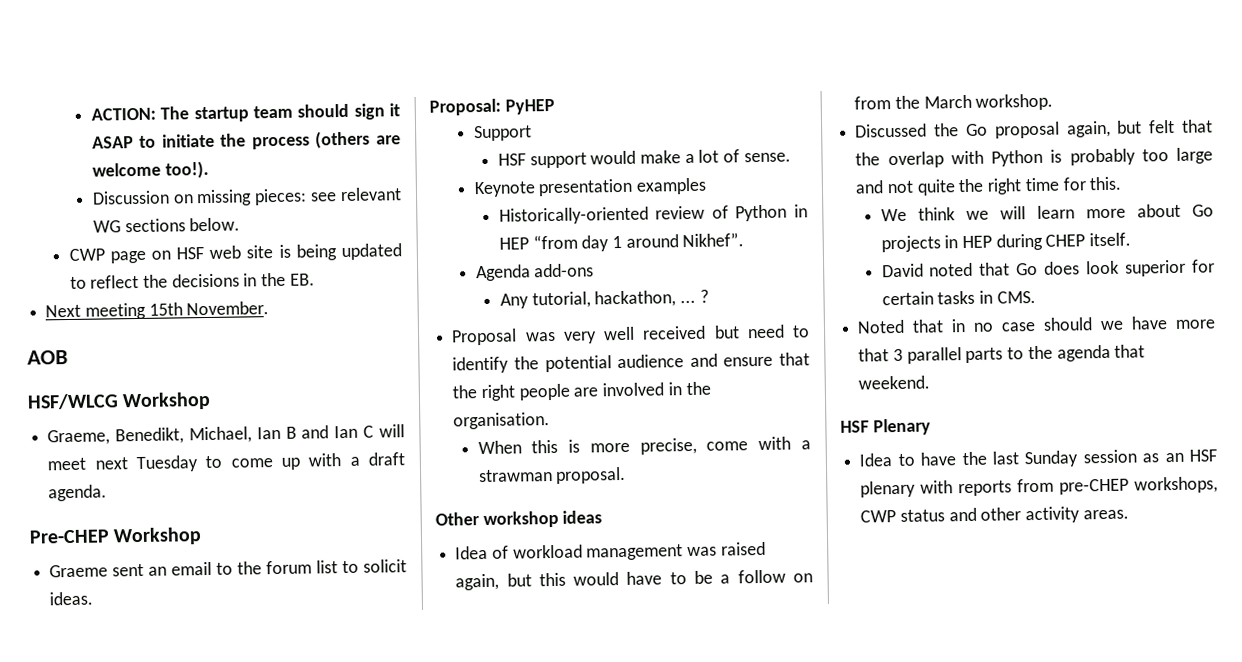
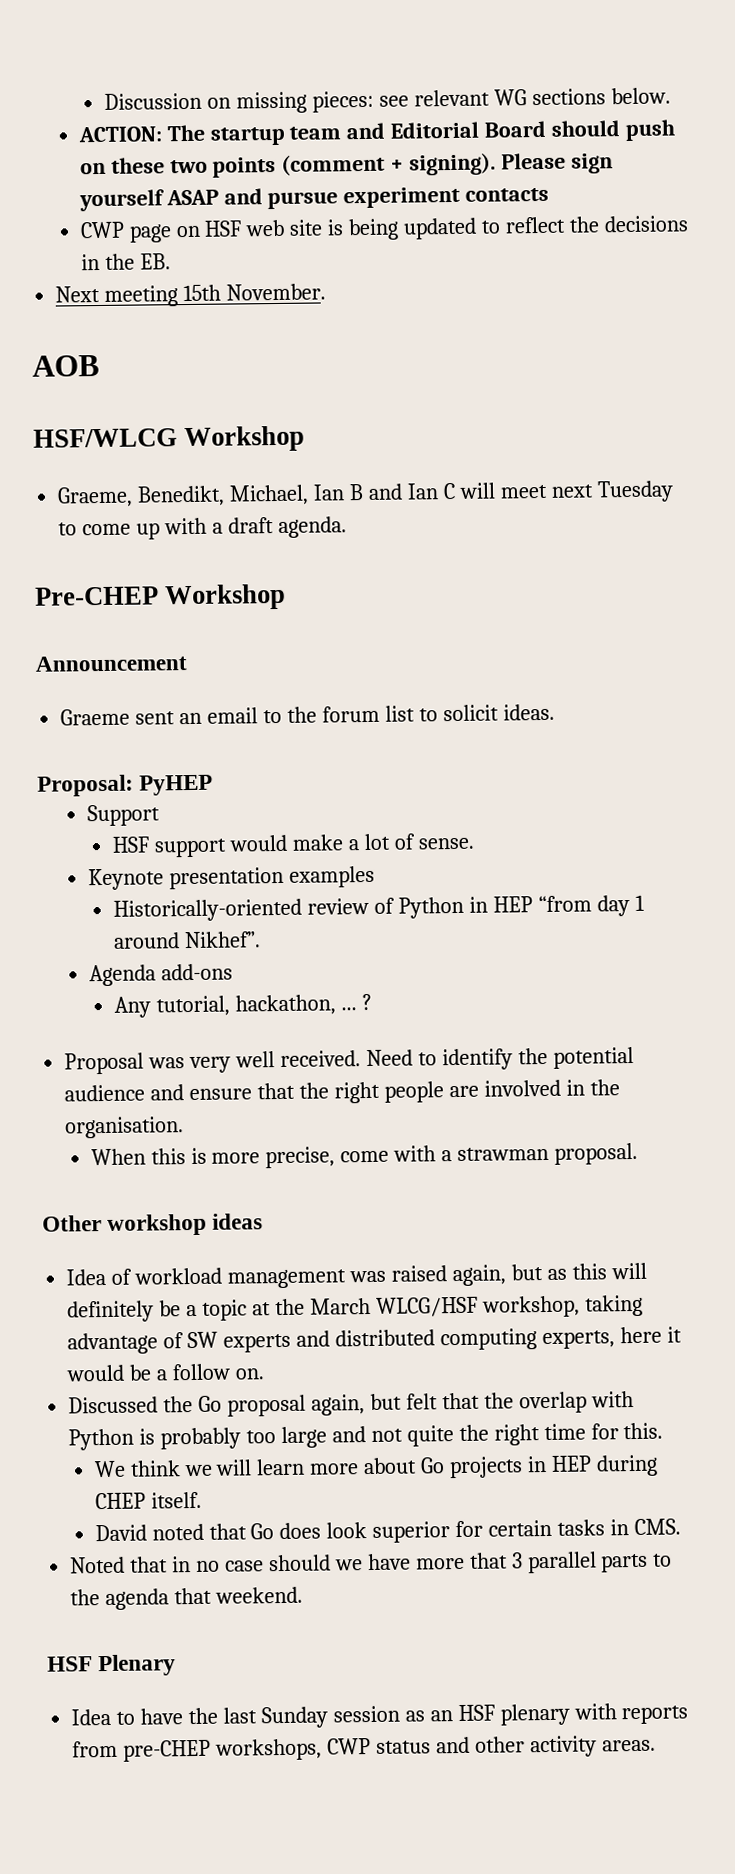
[90,103,401,123] [91,130,401,150] [91,160,209,179] ACTION: The startup team should sign it ASAP to initiate the process (others are welcome too!). // -> (104, 101) none
(241, 224) none -> [77,119,676,146] [79,152,614,178] [78,186,550,212] // ACTION: The startup team and Editorial Board should push on these two points (comment + signing). Please sign yourself ASAP and pursue experiment contacts
(203, 536) none -> [35,655,187,672] // Announcement
[642,324,785,340] received but need -> [279,1049,413,1068] received. Need
[538,569,813,587] [854,93,1054,111] this would have to be a follow on from the March workshop. -> [546,1262,647,1280] [67,1294,643,1323] [67,1326,682,1355] [66,1363,265,1382] as this will definitely be a topic at the March WLCG/HSF workshop, taking advantage of SW experts and distributed computing experts, here it would be a follow on.

